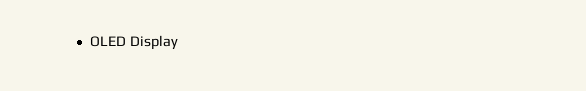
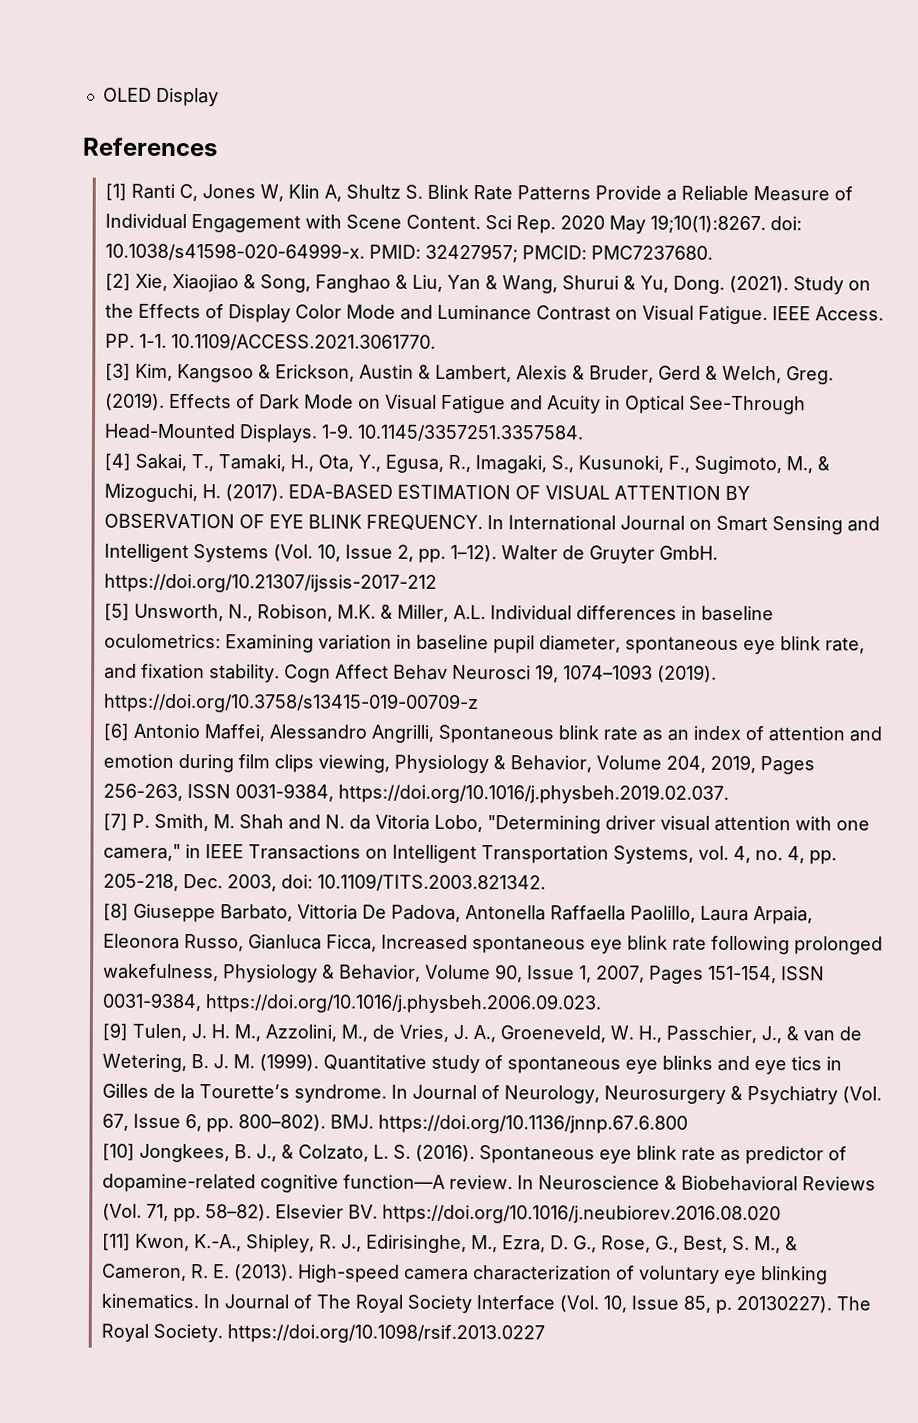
(178, 42) none -> [82,137,217,157] [104,183,853,202] [104,213,802,234] [104,242,713,263] [104,273,871,295] [104,303,884,325] [104,332,436,351] [104,363,834,385] [104,392,806,415] [103,423,583,443] [103,453,830,475] [103,483,750,503] [103,513,880,535] [103,543,718,564] [103,573,437,593] [103,603,774,622] [103,633,865,655] [103,663,717,683] [102,692,479,714] [102,723,882,744] [102,753,815,775] [102,783,729,804] [102,813,870,834] [102,843,837,865] [102,873,546,892] [102,903,813,925] [102,933,883,955] [102,963,825,984] [101,992,602,1014] [101,1022,862,1044] [101,1053,842,1075] [101,1083,882,1105] [101,1113,688,1134] [101,1143,847,1165] [101,1173,876,1193] [101,1203,781,1225] [101,1233,798,1254] [101,1263,828,1285] [100,1293,871,1314] [100,1323,545,1344] // References // [1] Ranti C, Jones W, Klin A, Shultz S. Blink Rate Patterns Provide a Reliable Measure of Individual Engagement with Scene Content. Sci Rep. 2020 May 19;10(1):8267. doi: 10.1038/s41598-020-64999-x. PMID: 32427957; PMCID: PMC7237680. // [2] Xie, Xiaojiao & Song, Fanghao & Liu, Yan & Wang, Shurui & Yu, Dong. (2021). Study on the Effects of Display Color Mode and Luminance Contrast on Visual Fatigue. IEEE Access. PP. 1-1. 10.1109/ACCESS.2021.3061770. // [3] Kim, Kangsoo & Erickson, Austin & Lambert, Alexis & Bruder, Gerd & Welch, Greg. (2019). Effects of Dark Mode on Visual Fatigue and Acuity in Optical See-Through Head-Mounted Displays. 1-9. 10.1145/3357251.3357584. // [4] Sakai, T., Tamaki, H., Ota, Y., Egusa, R., Imagaki, S., Kusunoki, F., Sugimoto, M., & Mizoguchi, H. (2017). EDA-BASED ESTIMATION OF VISUAL ATTENTION BY OBSERVATION OF EYE BLINK FREQUENCY. In International Journal on Smart Sensing and Intelligent Systems (Vol. 10, Issue 2, pp. 1–12). Walter de Gruyter GmbH. https://doi.org/10.21307/ijssis-2017-212 // [5] Unsworth, N., Robison, M.K. & Miller, A.L. Individual differences in baseline oculometrics: Examining variation in baseline pupil diameter, spontaneous eye blink rate, and fixation stability. Cogn Affect Behav Neurosci 19, 1074–1093 (2019). https://doi.org/10.3758/s13415-019-00709-z // [6] Antonio Maffei, Alessandro Angrilli, Spontaneous blink rate as an index of attention and emotion during film clips viewing, Physiology & Behavior, Volume 204, 2019, Pages 256-263, ISSN 0031-9384, https://doi.org/10.1016/j.physbeh.2019.02.037. // [7] P. Smith, M. Shah and N. da Vitoria Lobo, "Determining driver visual attention with one camera," in IEEE Transactions on Intelligent Transportation Systems, vol. 4, no. 4, pp. 205-218, Dec. 2003, doi: 10.1109/TITS.2003.821342. // [8] Giuseppe Barbato, Vittoria De Padova, Antonella Raffaella Paolillo, Laura Arpaia, Eleonora Russo, Gianluca Ficca, Increased spontaneous eye blink rate following prolonged wakefulness, Physiology & Behavior, Volume 90, Issue 1, 2007, Pages 151-154, ISSN 0031-9384, https://doi.org/10.1016/j.physbeh.2006.09.023. // [9] Tulen, J. H. M., Azzolini, M., de Vries, J. A., Groeneveld, W. H., Passchier, J., & van de Wetering, B. J. M. (1999). Quantitative study of spontaneous eye blinks and eye tics in Gilles de la Tourette’s syndrome. In Journal of Neurology, Neurosurgery & Psychiatry (Vol. 67, Issue 6, pp. 800–802). BMJ. https://doi.org/10.1136/jnnp.67.6.800 // [10] Jongkees, B. J., & Colzato, L. S. (2016). Spontaneous eye blink rate as predictor of dopamine-related cognitive function—A review. In Neuroscience & Biobehavioral Reviews (Vol. 71, pp. 58–82). Elsevier BV. https://doi.org/10.1016/j.neubiorev.2016.08.020 // [11] Kwon, K.-A., Shipley, R. J., Edirisinghe, M., Ezra, D. G., Rose, G., Best, S. M., & Cameron, R. E. (2013). High-speed camera characterization of voluntary eye blinking kinematics. In Journal of The Royal Society Interface (Vol. 10, Issue 85, p. 20130227). The Royal Society. https://doi.org/10.1098/rsif.2013.0227

